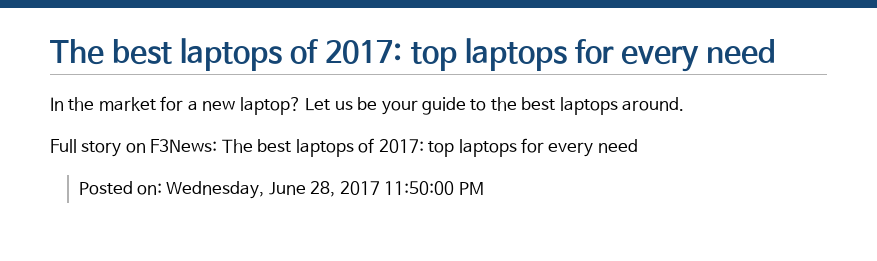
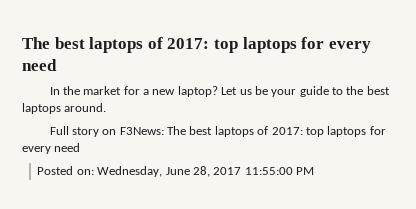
[384,181,455,195] 11:50:00 -> [244,167,293,175] 11:55:00

